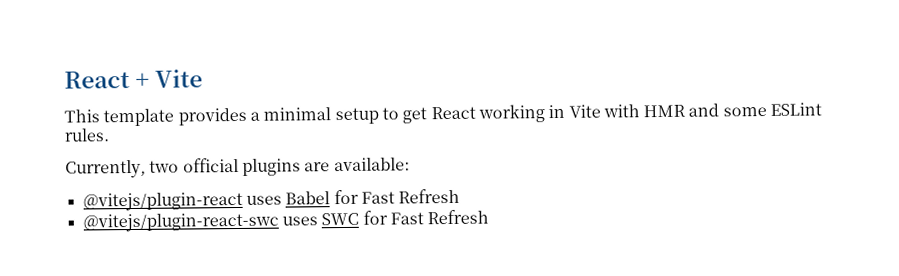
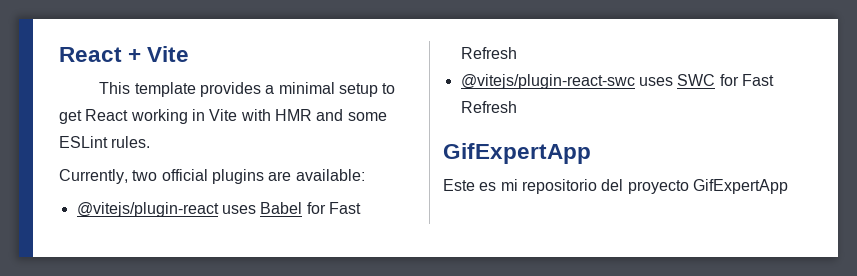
(490, 217) none -> [443,143,591,164] [443,179,788,194] // GifExpertApp // Este es mi repositorio del proyecto GifExpertApp

